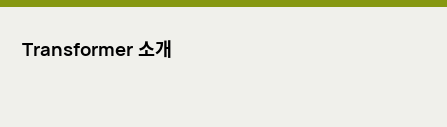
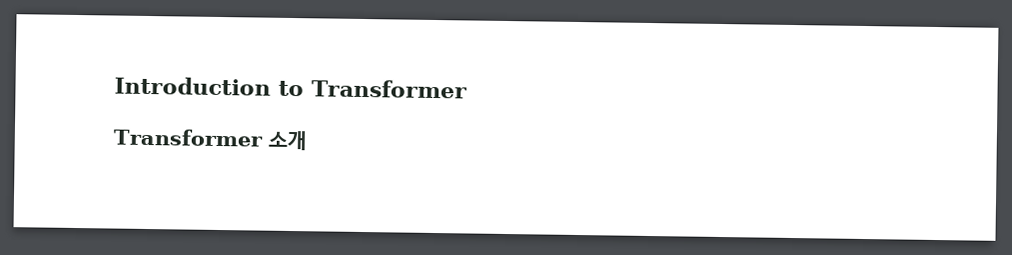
(22, 49) none -> [114,76,467,99] Introduction to Transformer //

